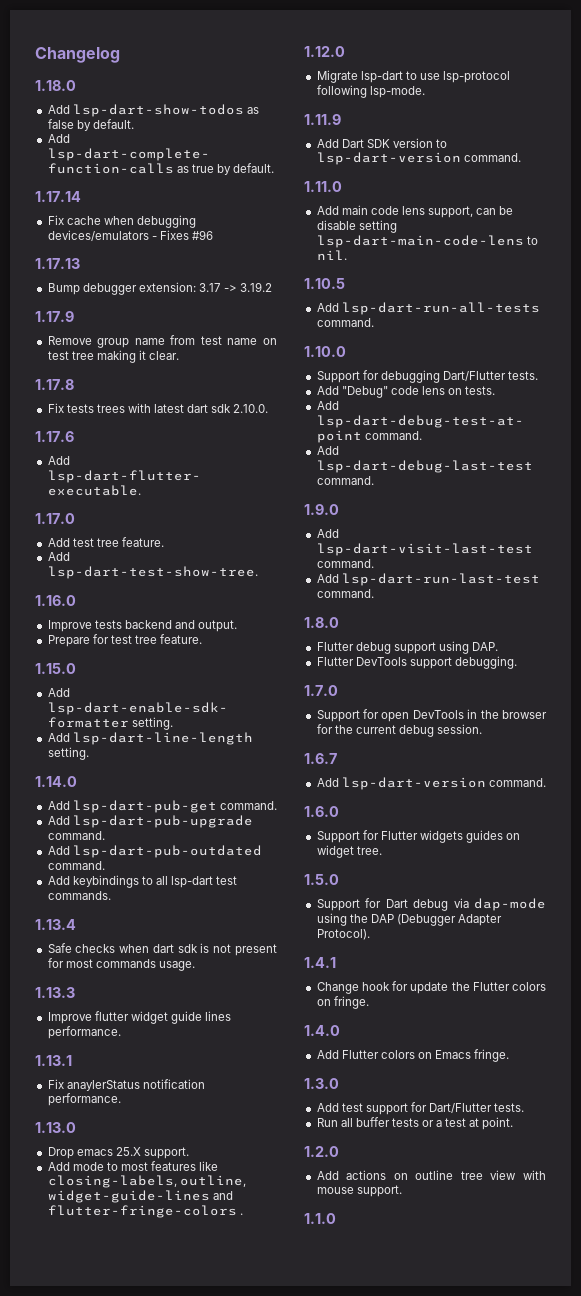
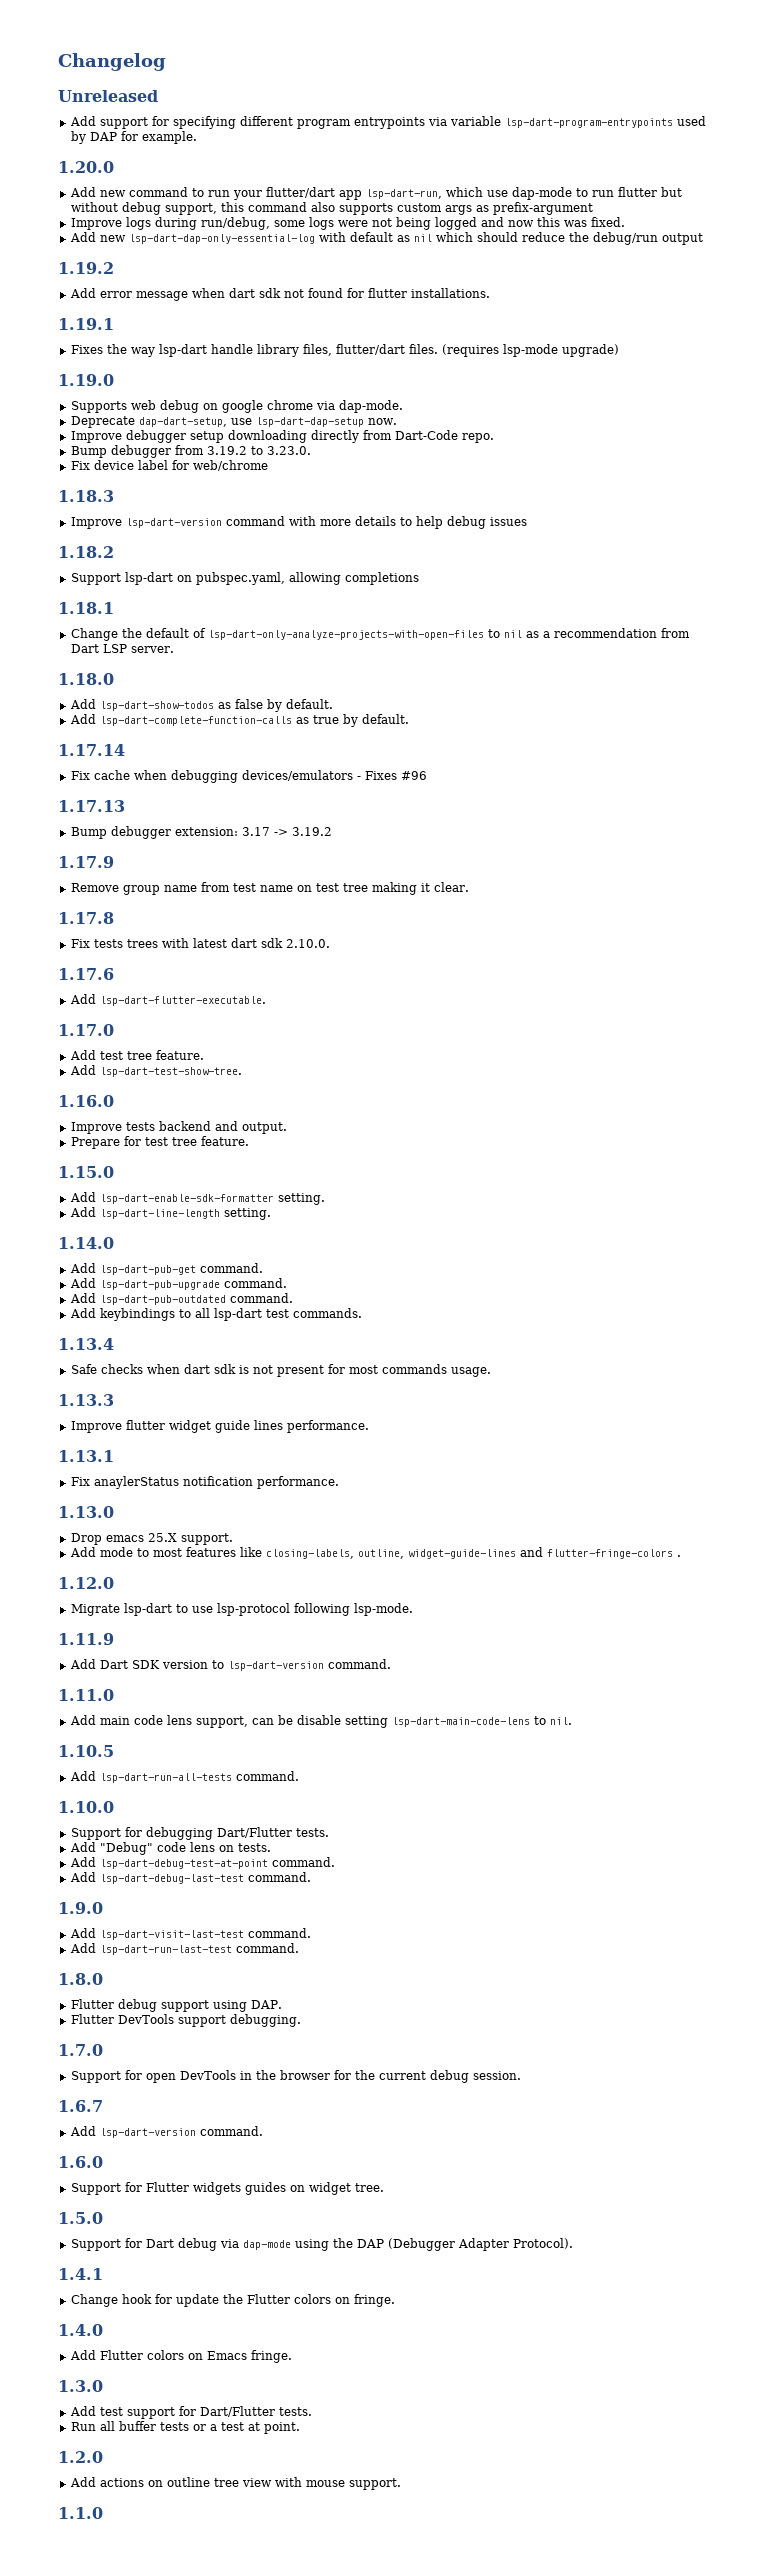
(120, 55) none -> [58,90,158,102] [69,116,706,129] [70,131,197,144] [58,161,114,173] [69,187,682,200] [70,202,593,215] [70,217,625,230] [69,232,703,245] [58,262,114,274] [69,288,490,301] [58,318,114,330] [70,344,619,357] [58,374,114,386] [70,400,403,413] [70,416,397,428] [70,430,494,443] [70,445,311,458] [70,460,268,471] [58,490,114,502] [70,516,527,529] [58,546,114,558] [70,572,419,585] [58,602,114,614] [70,628,690,641] [70,644,174,653] // Unreleased // Add support for specifying different program entrypoints via variable lsp-dart-program-entrypoints used by DAP for example. // 1.20.0 // Add new command to run your flutter/dart app lsp-dart-run, which use dap-mode to run flutter but without debug support, this command also supports custom args as prefix-argument // Improve logs during run/debug, some logs were not being logged and now this was fixed. // Add new lsp-dart-dap-only-essential-log with default as nil which should reduce the debug/run output // 1.19.2 // Add error message when dart sdk not found for flutter installations. // 1.19.1 // Fixes the way lsp-dart handle library files, flutter/dart files. (requires lsp-mode upgrade) // 1.19.0 // Supports web debug on google chrome via dap-mode. // Deprecate dap-dart-setup, use lsp-dart-dap-setup now. // Improve debugger setup downloading directly from Dart-Code repo. // Bump debugger from 3.19.2 to 3.23.0. // Fix device label for web/chrome // 1.18.3 // Improve lsp-dart-version command with more details to help debug issues // 1.18.2 // Support lsp-dart on pubspec.yaml, allowing completions // 1.18.1 // Change the default of lsp-dart-only-analyze-projects-with-open-files to nil as a recommendation from Dart LSP server.

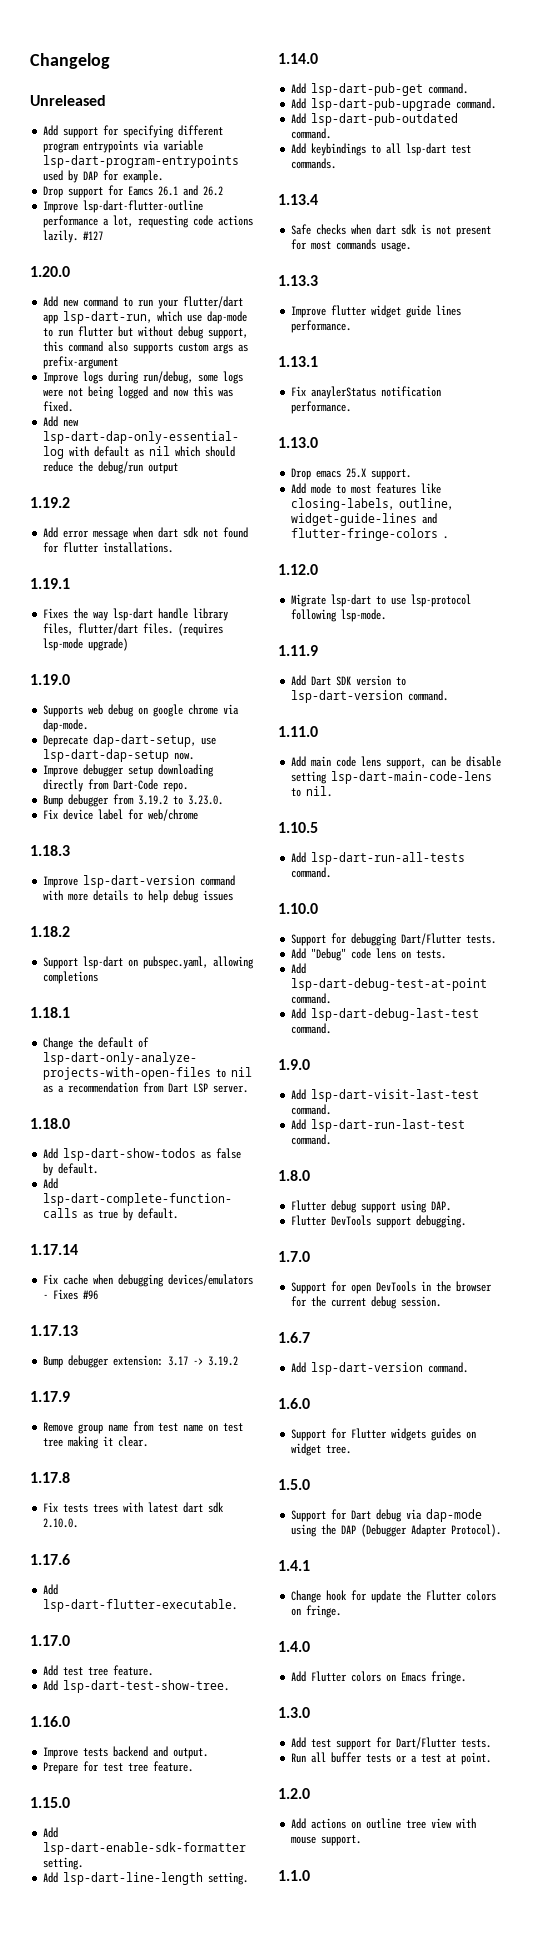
(197, 137) none -> [43,185,224,198] [43,200,204,213] [43,215,254,228] [43,230,104,243] // Drop support for Eamcs 26.1 and 26.2 // Improve lsp-dart-flutter-outline performance a lot, requesting code actions lazily. #127

